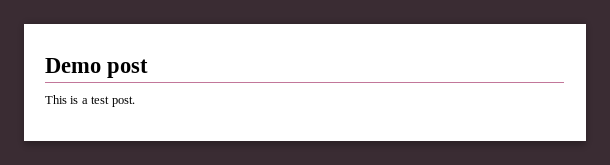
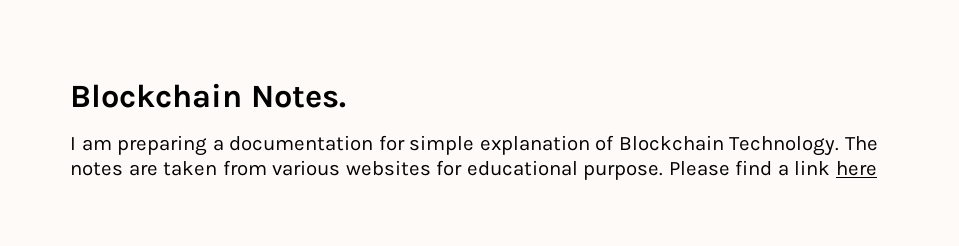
[45,58,149,78] [45,95,135,107] Demo post // This is a test post. -> [70,83,346,108] [70,135,878,156] [70,160,877,180] Blockchain Notes. // I am preparing a documentation for simple explanation of Blockchain Technology. The notes are taken from various websites for educational purpose. Please find a link here

